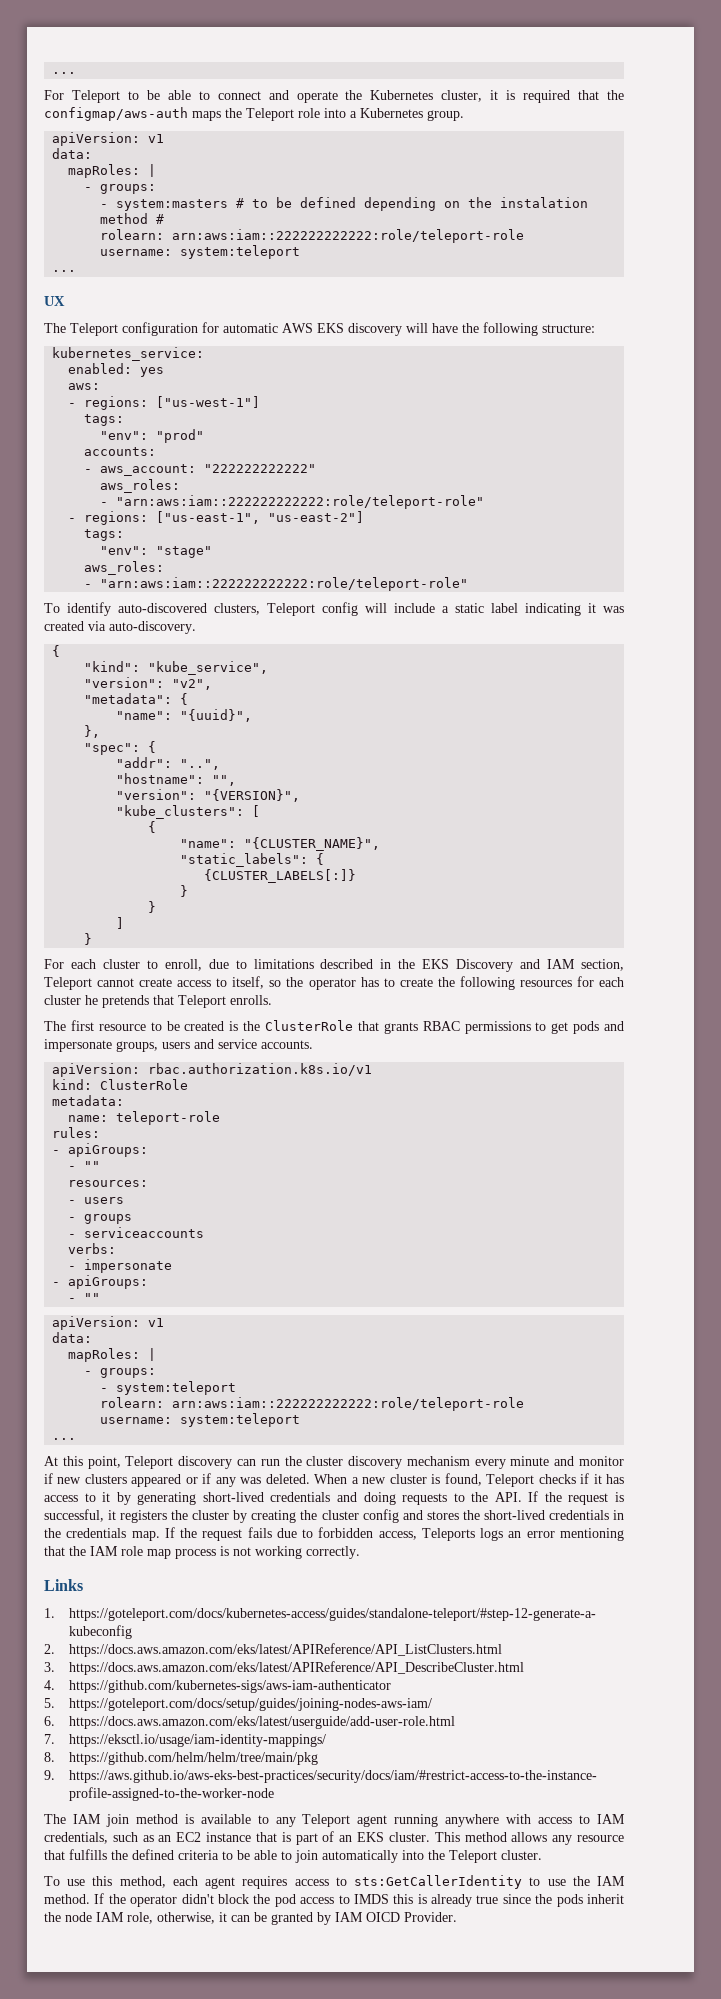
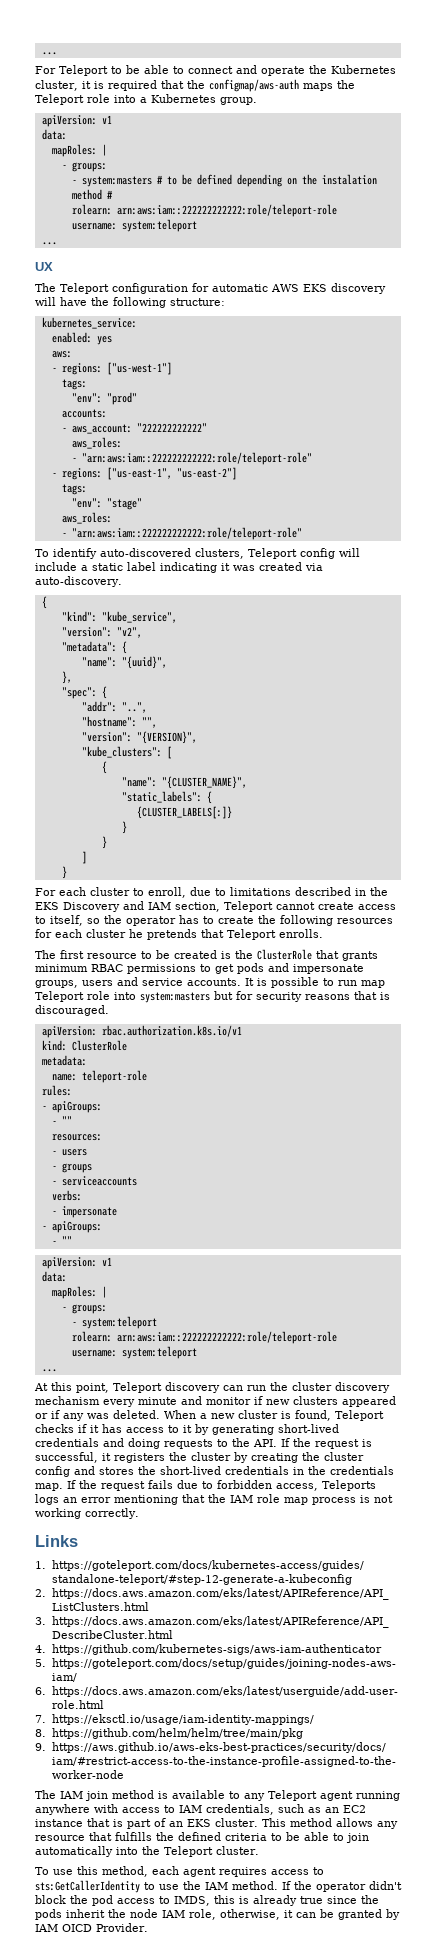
(418, 1028) none -> [35,964,88,972] minimum
(313, 1044) none -> [245,977,385,988] [35,991,390,1003] [35,1005,109,1016] It is possible to run map Teleport role into system:masters but for security reasons that is discouraged.
[353,1894,389,1904] IMDS -> [174,1896,210,1906] IMDS,

